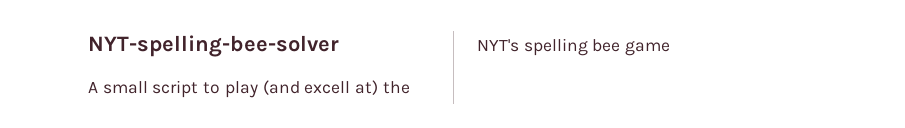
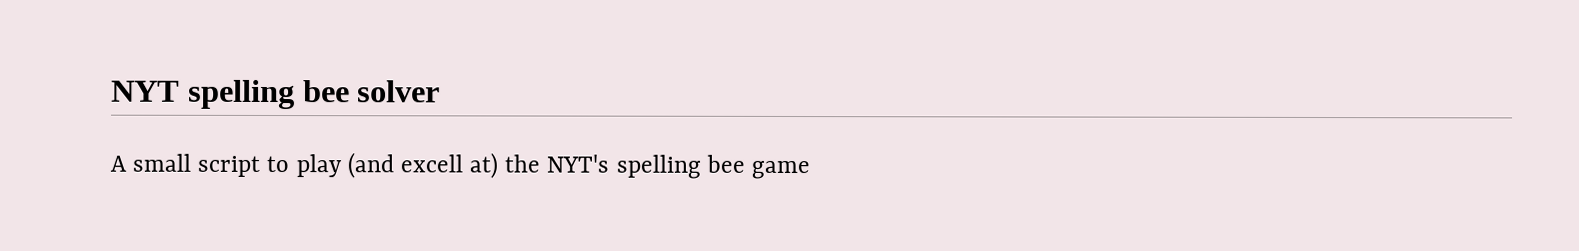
[88,35,339,57] NYT-spelling-bee-solver -> [111,79,441,110] NYT spelling bee solver

